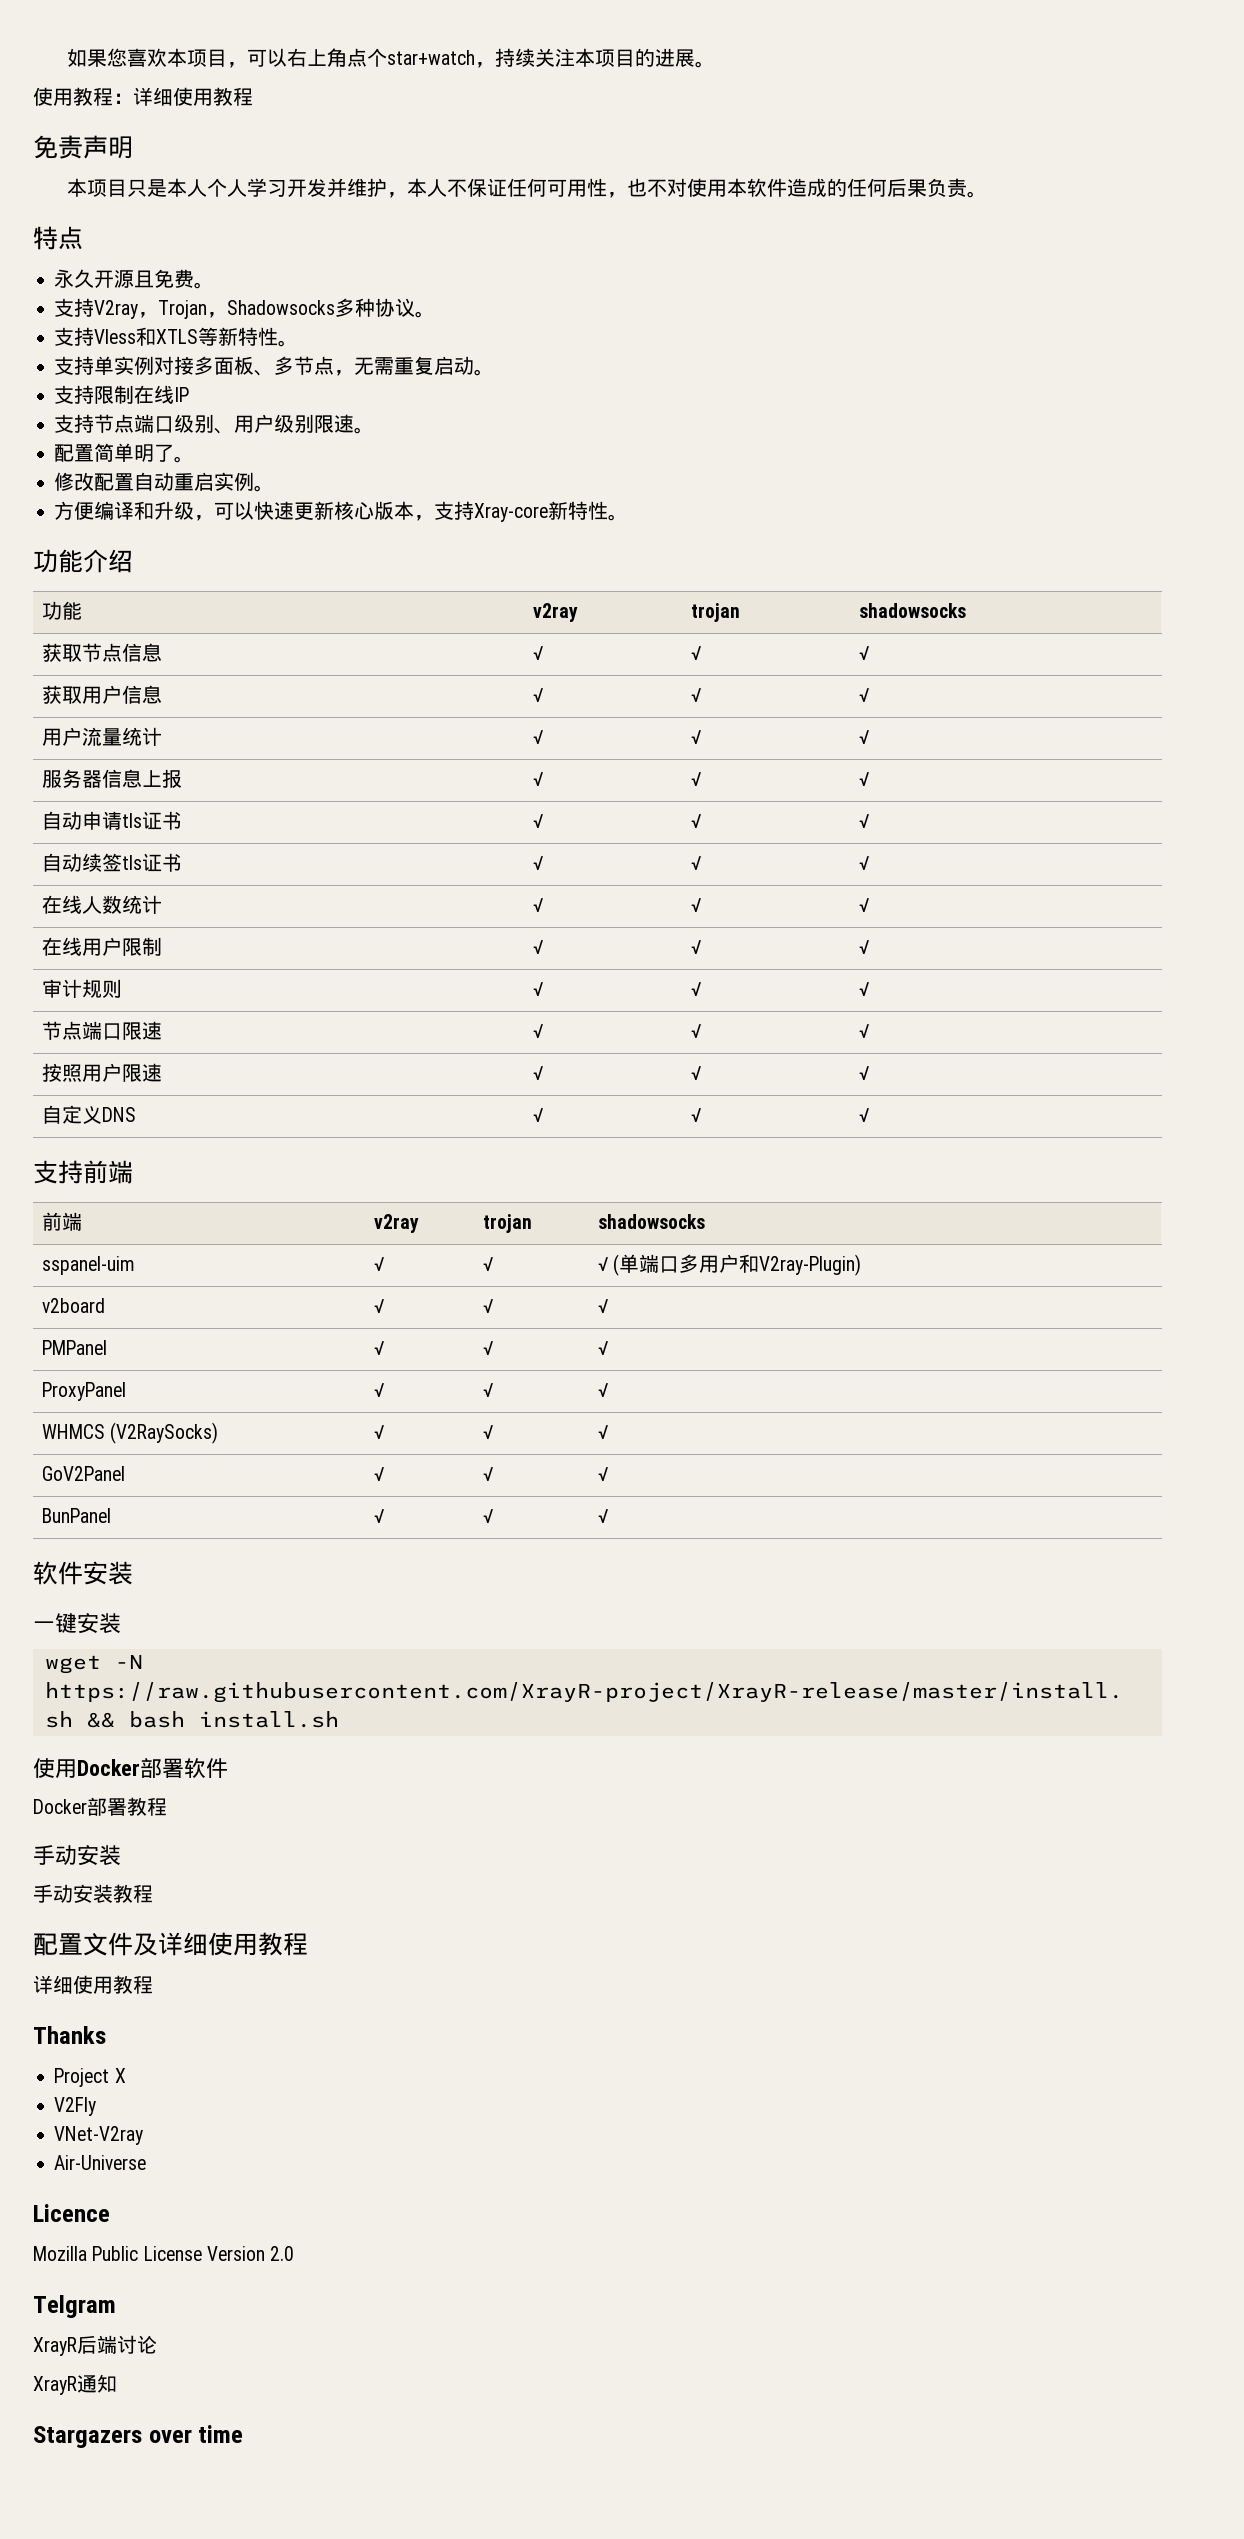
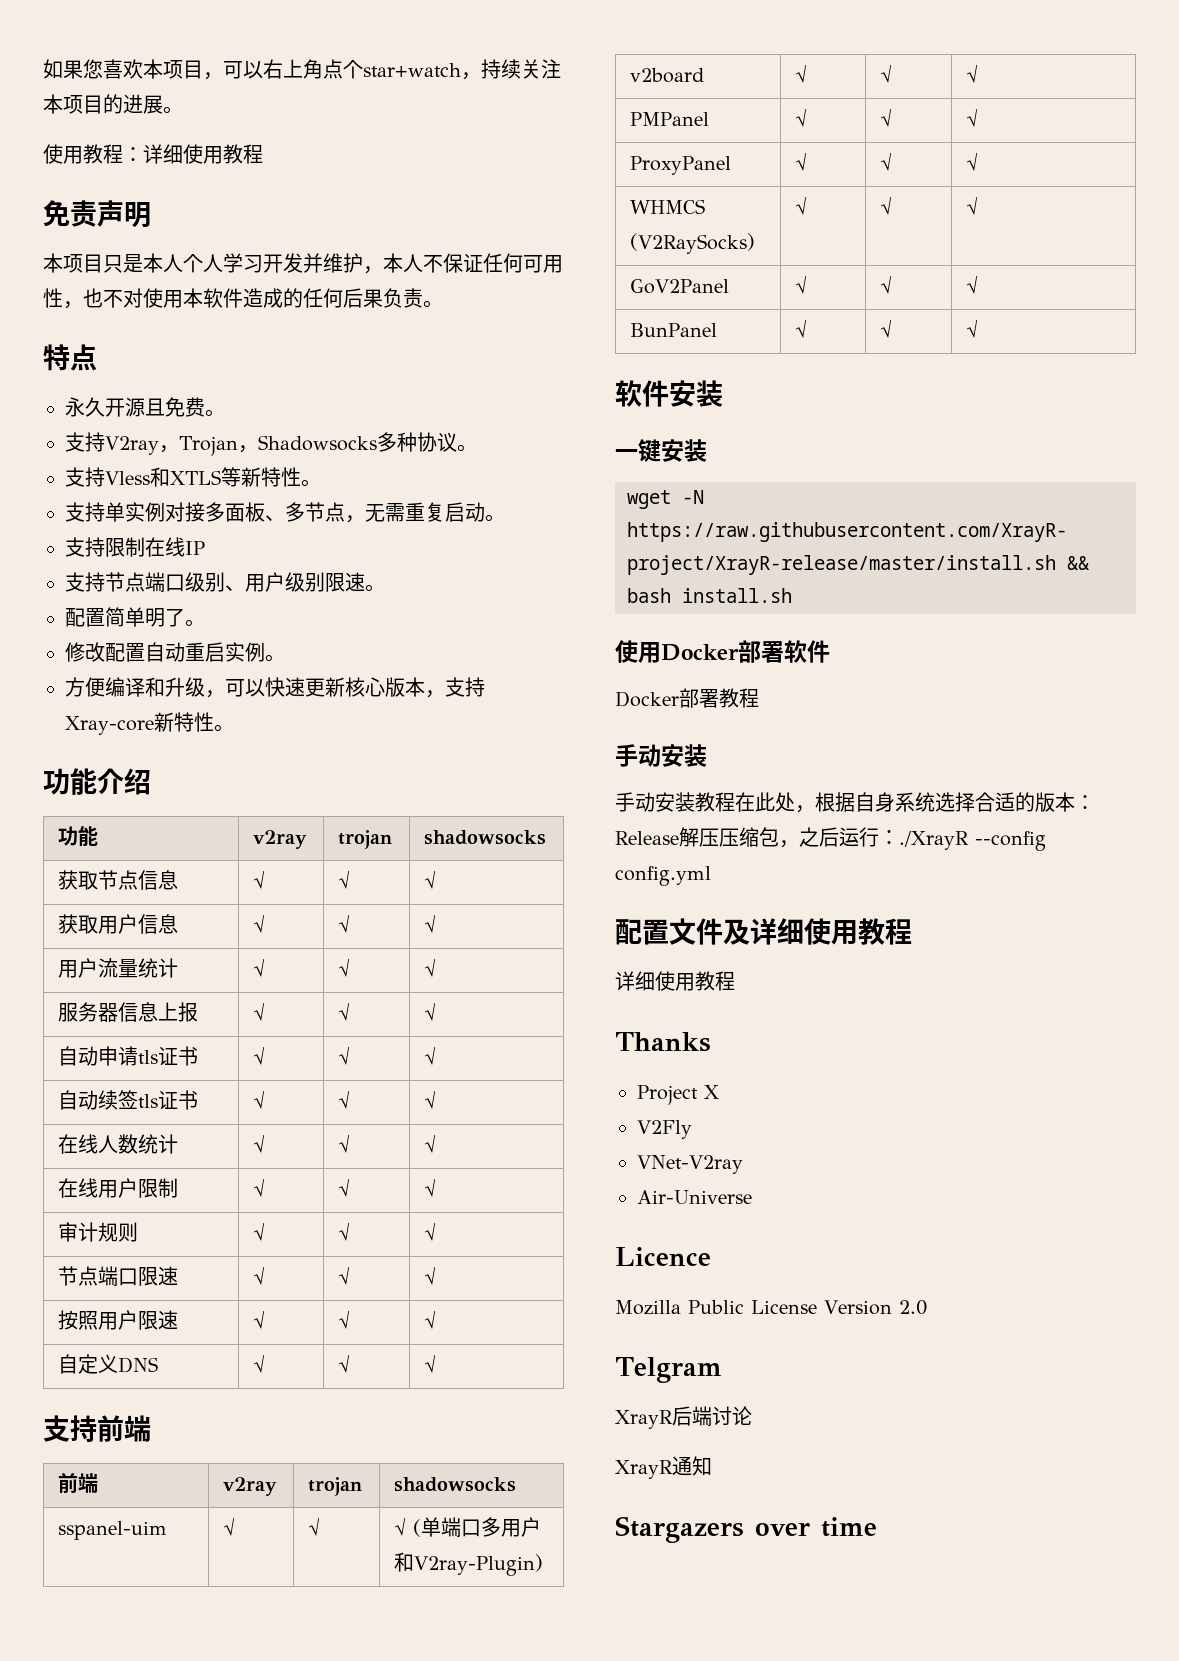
(153, 1893) none -> [735,792,1095,813] [615,827,1046,851] [615,866,711,886] 在此处，根据自身系统选择合适的版本：Release解压压缩包，之后运行：./XrayR --config config.yml

